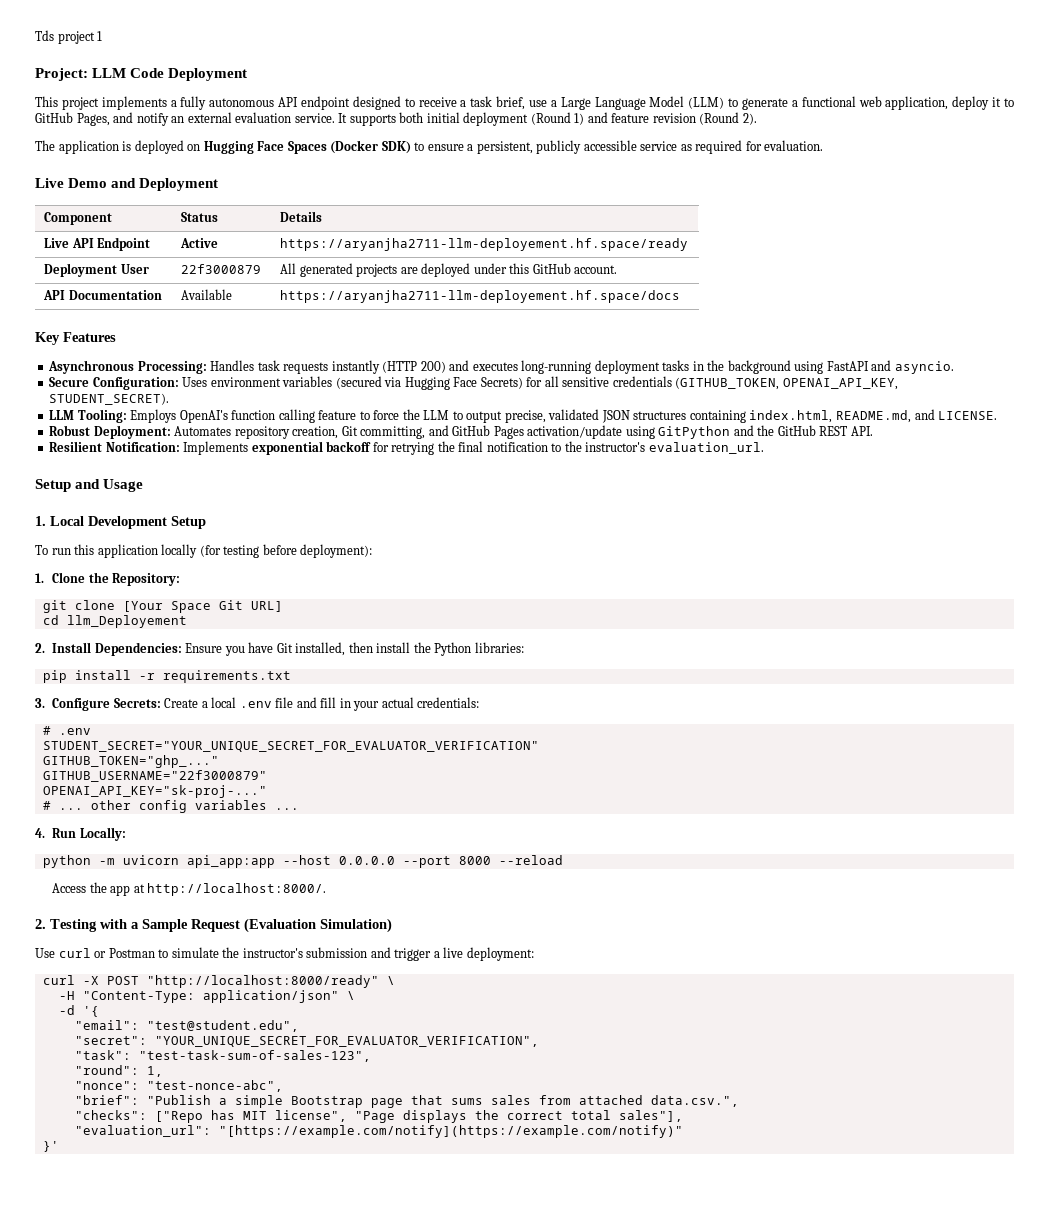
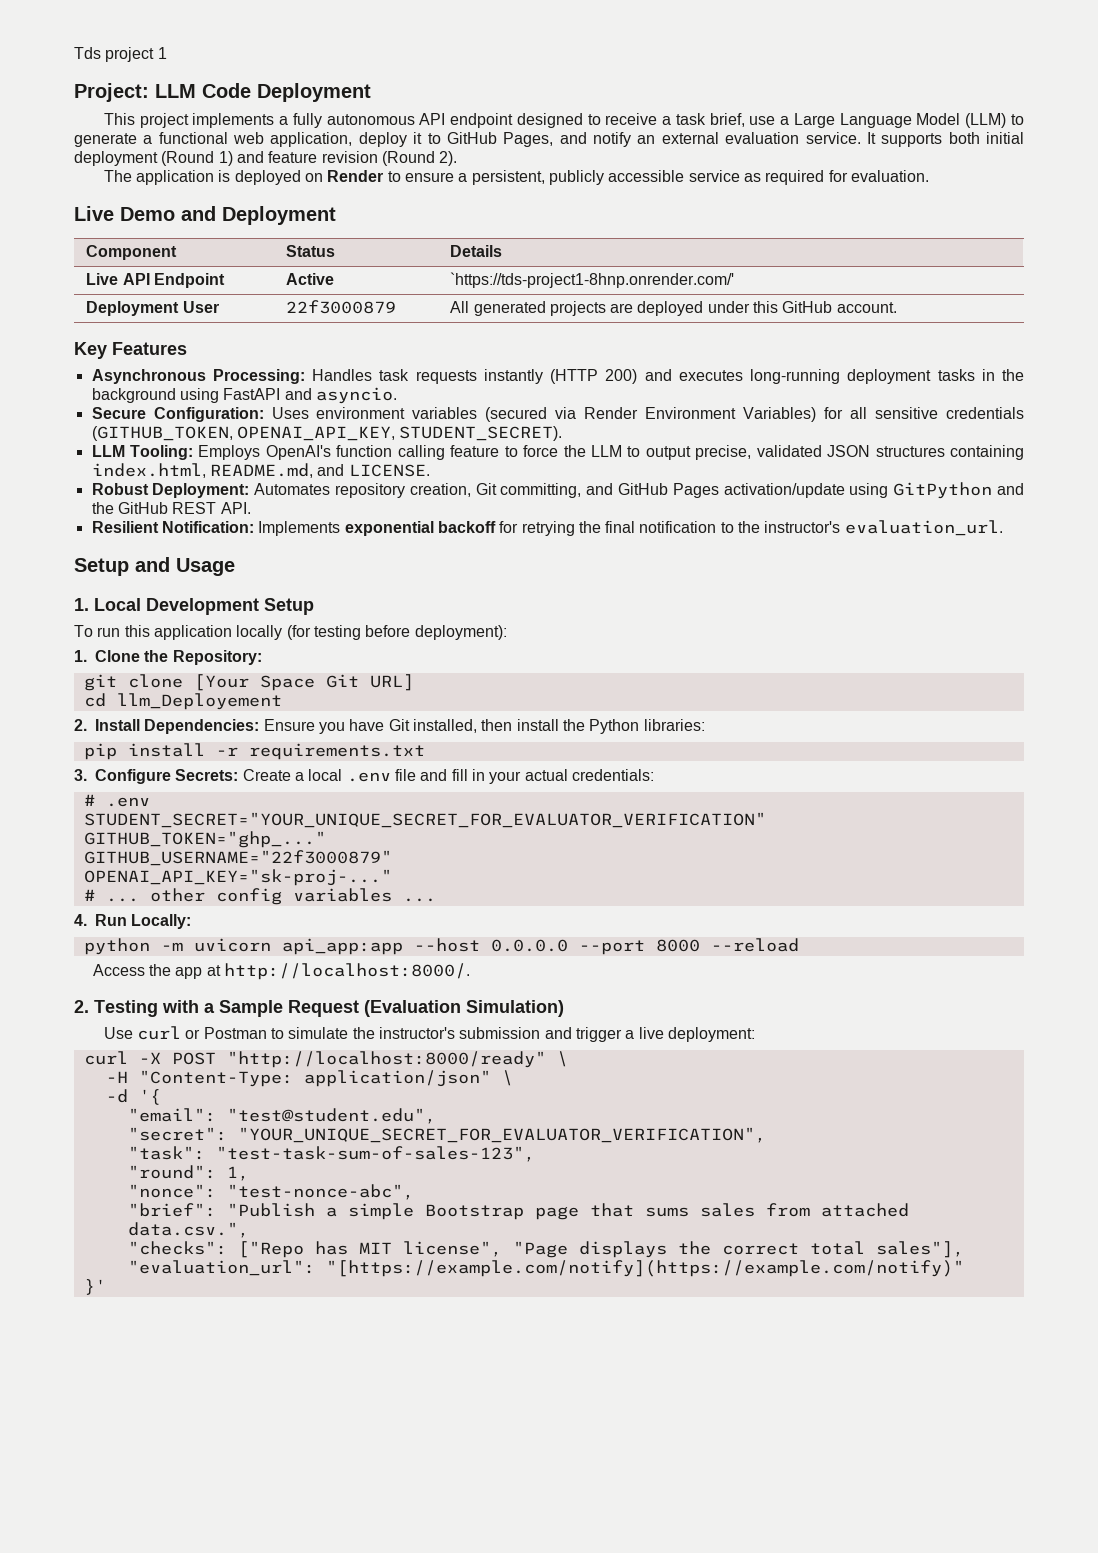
[203,140,411,154] Hugging Face Spaces (Docker SDK) -> [327,170,384,182] Render
[280,238,689,251] https://aryanjha2711-llm-deployement.hf.space/ready -> [450,272,735,288] `https://tds-project1-8hnp.onrender.com/'
[43,290,162,300] [181,289,233,300] [280,290,681,303] // API Documentation | Available | https://aryanjha2711-llm-deployement.hf.space/docs -> (897, 307) none
[404,377,523,390] Hugging Face Secrets) -> [584,407,817,422] Render Environment Variables)

